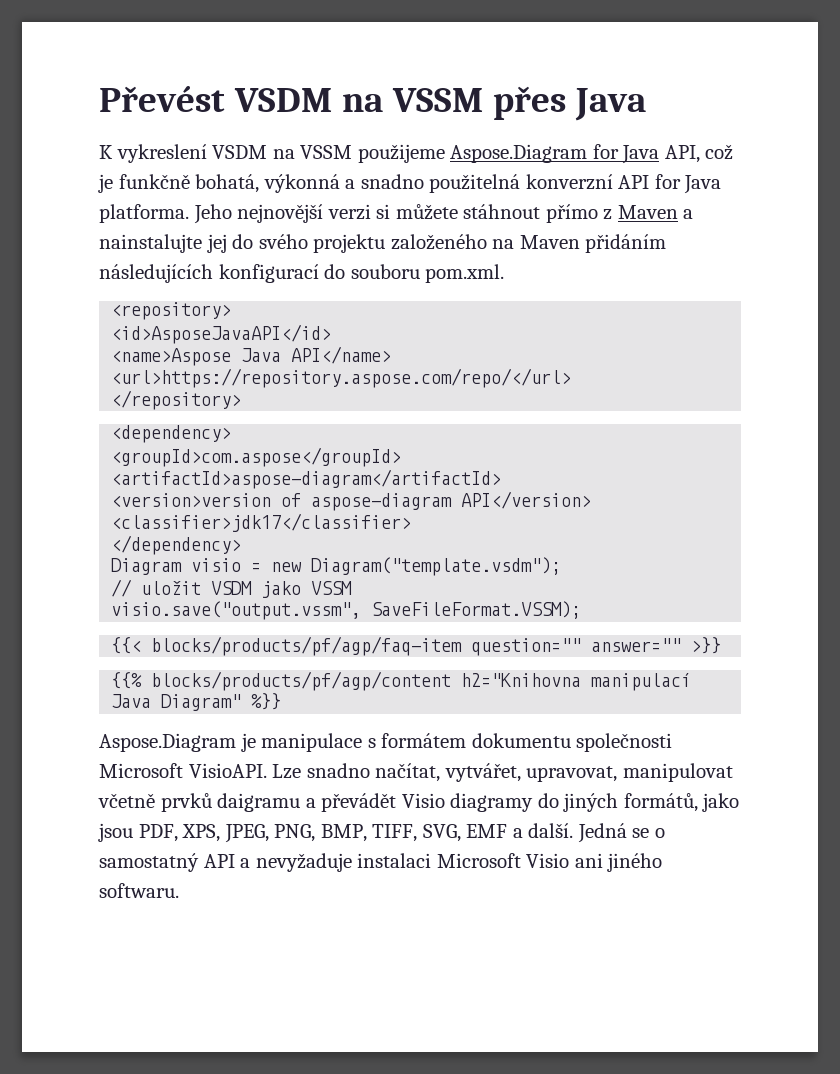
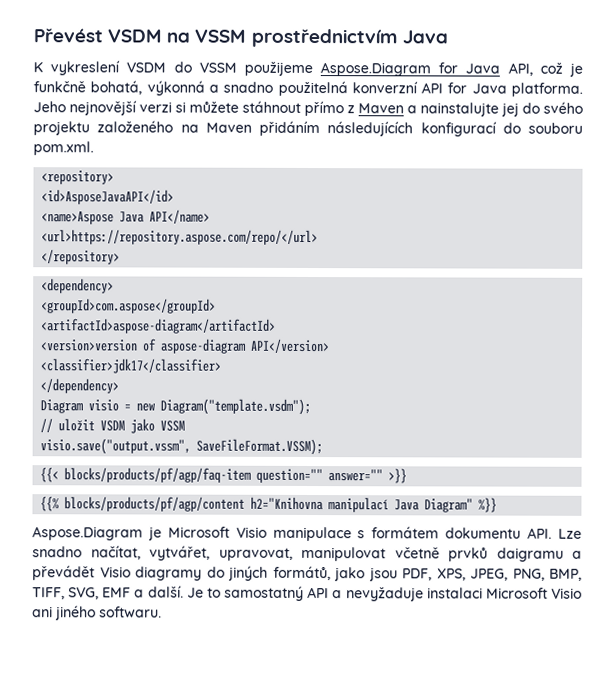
[492,86,566,120] přes -> [250,28,398,48] prostřednictvím
[272,149,295,159] na -> [173,61,192,73] do
(256, 742) none -> [167,526,267,538] Microsoft Visio
[576,733,673,752] [99,763,267,778] společnosti Microsoft VisioAPI. -> [527,527,553,539] API.
[577,823,665,843] Jedná se o -> [186,587,221,598] Je to

